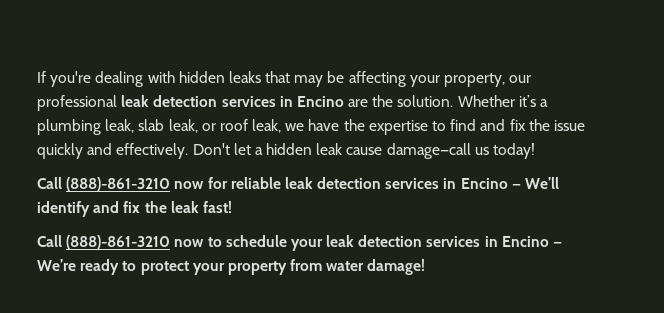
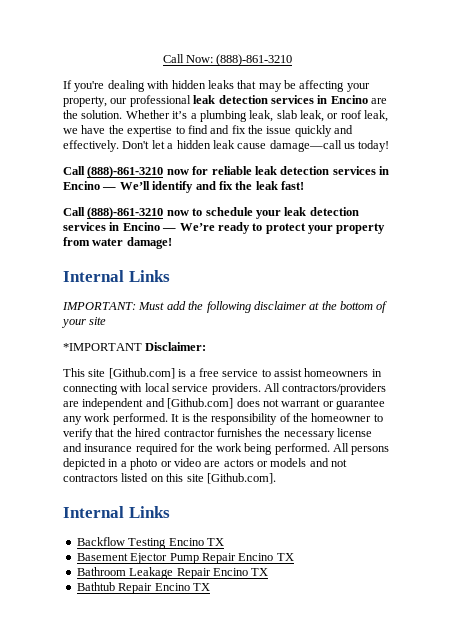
(37, 77) none -> [162,54,293,66] Call Now: (888)-861-3210 //
(426, 267) none -> [63,270,170,282] [62,301,388,313] [61,317,107,328] [63,342,207,351] [63,368,382,379] [63,383,387,395] [63,398,385,410] [63,413,383,425] [63,428,372,440] [63,443,390,455] [63,458,348,470] [63,473,276,484] [63,506,170,518] [76,537,224,549] [76,553,294,564] [76,567,269,579] [76,582,210,594] // Internal Links // IMPORTANT: Must add the following disclaimer at the bottom of your site // *IMPORTANT Disclaimer: // This site [Github.com] is a free service to assist homeowners in connecting with local service providers. All contractors/providers are independent and [Github.com] does not warrant or guarantee any work performed. It is the responsibility of the homeowner to verify that the hired contractor furnishes the necessary license and insurance required for the work being performed. All persons depicted in a photo or video are actors or models and not contractors listed on this site [Github.com]. // Internal Links // Backflow Testing Encino TX // Basement Ejector Pump Repair Encino TX // Bathroom Leakage Repair Encino TX // Bathtub Repair Encino TX

